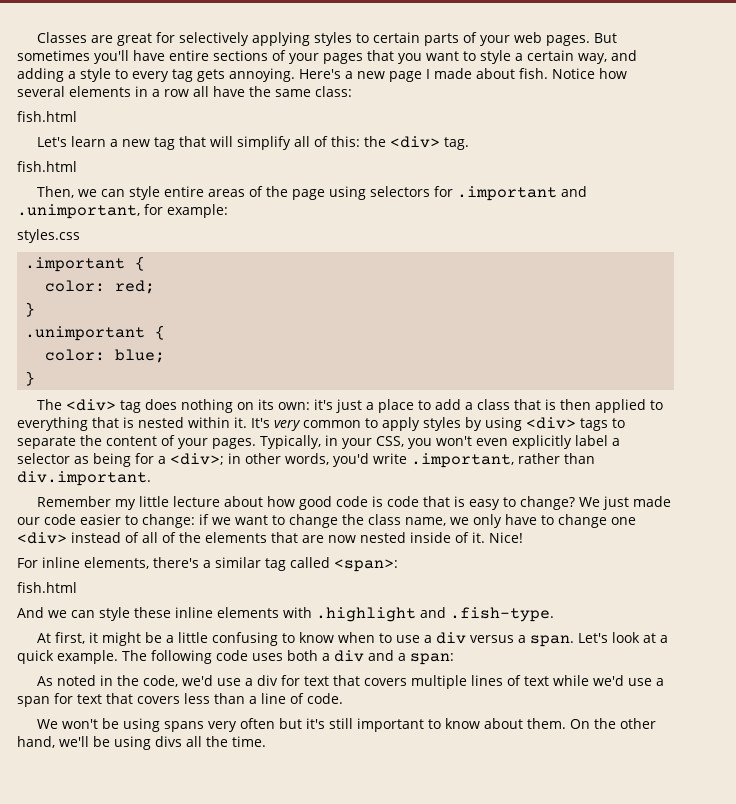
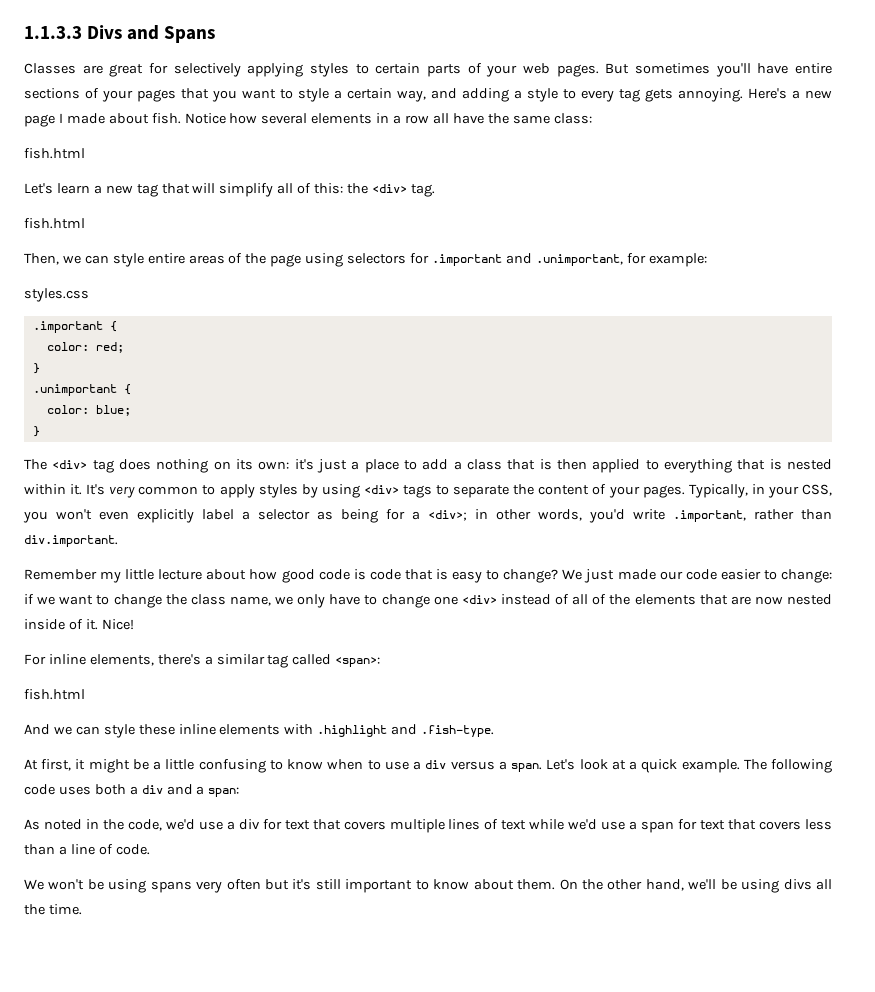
(36, 37) none -> [24,25,216,43] 1.1.3.3 Divs and Spans //

